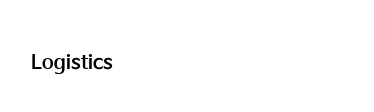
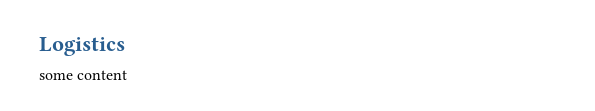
(113, 64) none -> [39,70,128,80] // some content

